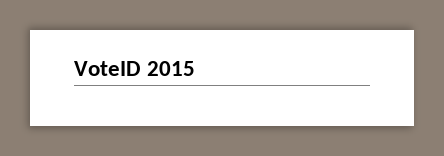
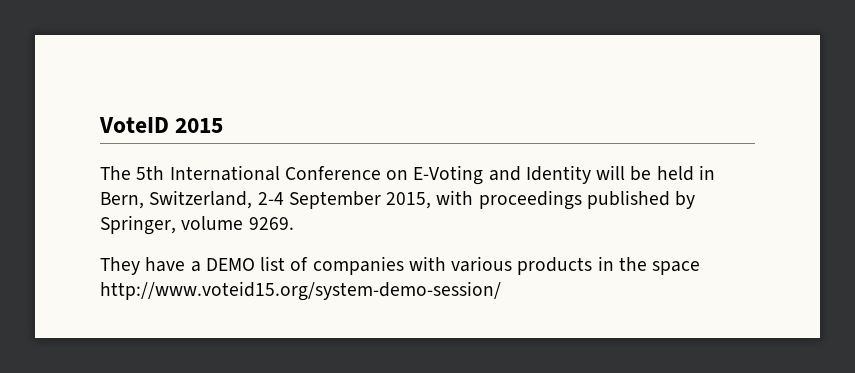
(196, 68) none -> [100,165,715,185] [100,190,696,210] [100,215,294,235] [100,256,701,275] [100,281,501,301] // The 5th International Conference on E-Voting and Identity will be held in Bern, Switzerland, 2-4 September 2015, with proceedings published by Springer, volume 9269. // They have a DEMO list of companies with various products in the space http://www.voteid15.org/system-demo-session/

